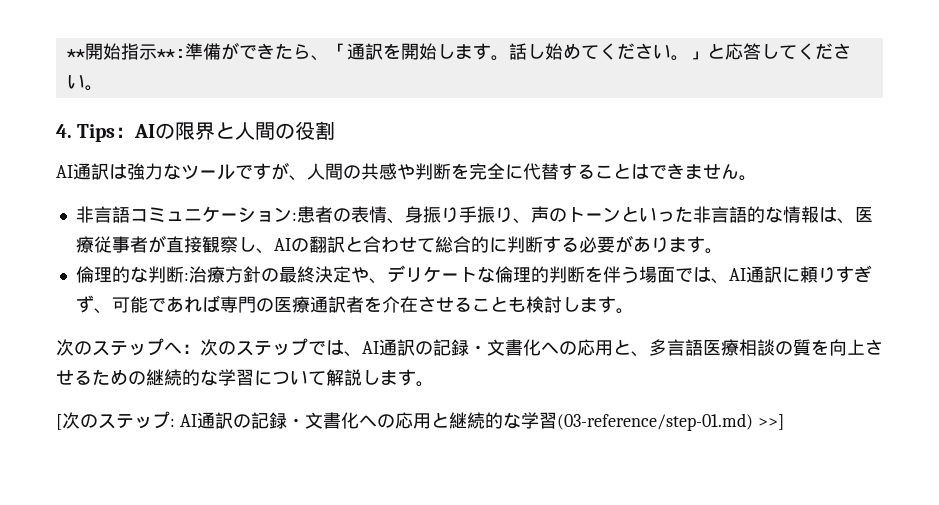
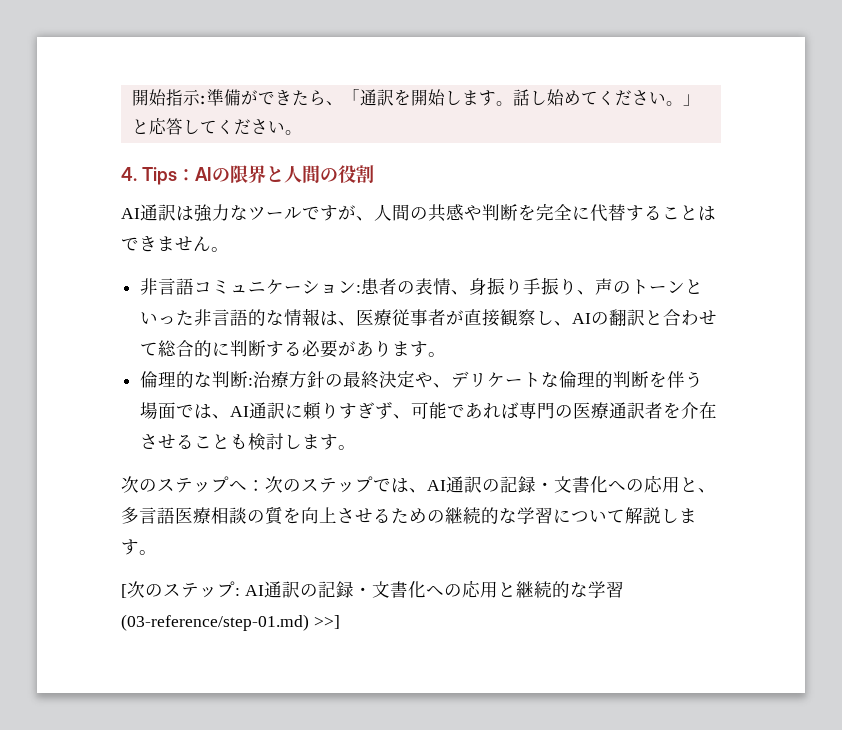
[66,49,85,58] ** -> (131, 97) none
[156,49,185,58] **: -> [199,95,207,105] :

